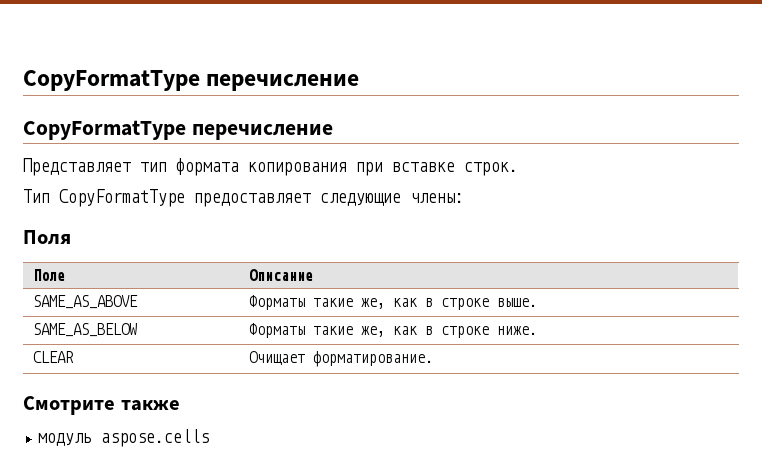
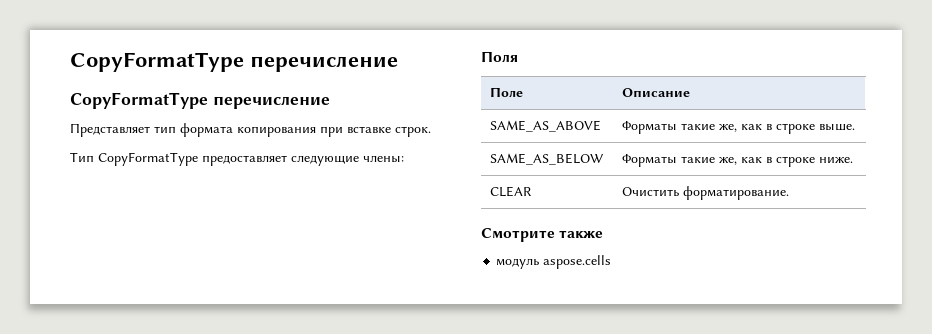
[248,351,305,365] Очищает -> [622,187,680,197] Очистить

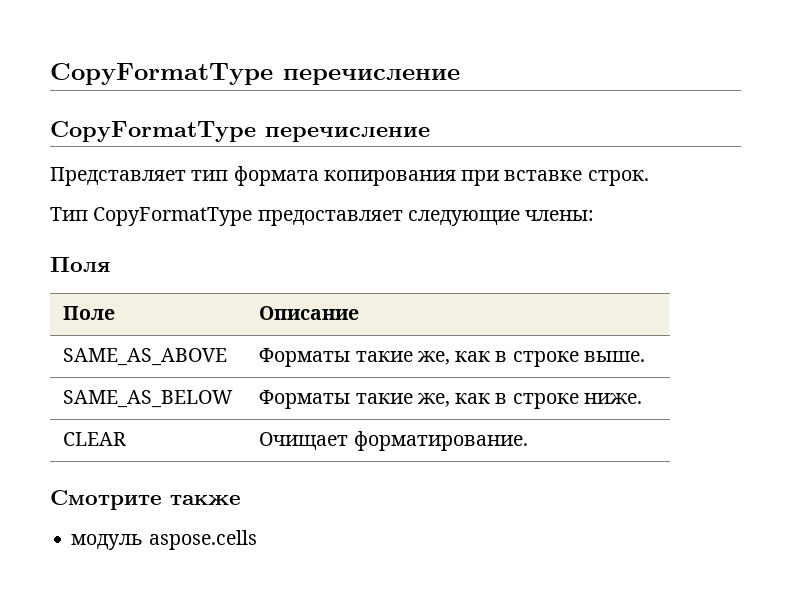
[622,187,680,197] Очистить -> [259,432,349,450] Очищает

